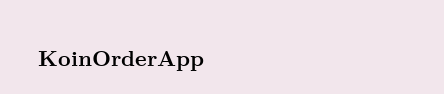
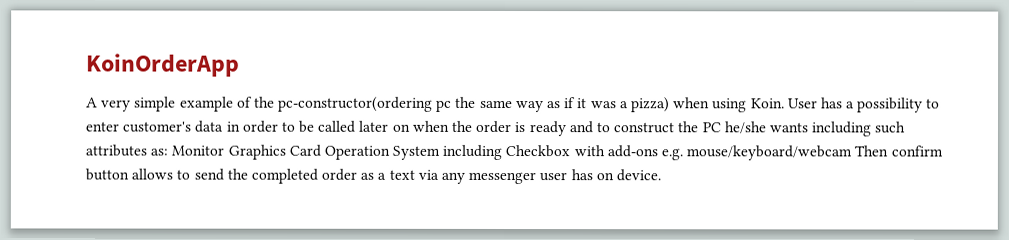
(204, 61) none -> [86,96,941,113] [85,120,906,137] [85,144,943,161] [85,168,661,185] // A very simple example of the pc-constructor(ordering pc the same way as if it was a pizza) when using Koin. User has a possibility to enter customer's data in order to be called later on when the order is ready and to construct the PC he/she wants including such attributes as: Monitor Graphics Card Operation System including Checkbox with add-ons e.g. mouse/keyboard/webcam Then confirm button allows to send the completed order as a text via any messenger user has on device.

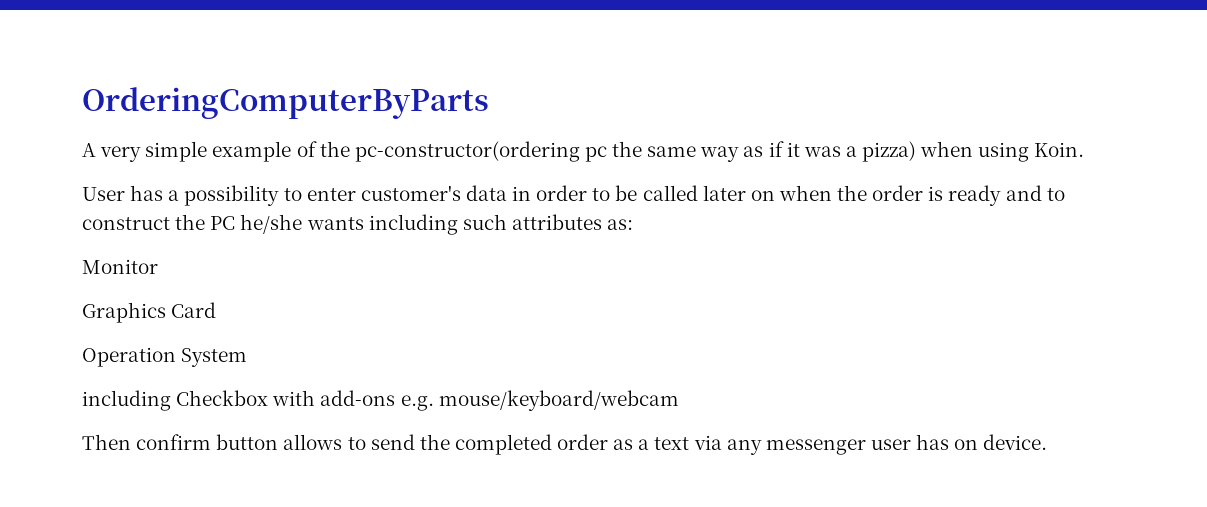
[86,53,240,77] KoinOrderApp -> [82,87,489,119] OrderingComputerByParts
(785, 103) none -> (1085, 149) //
(169, 152) none -> (634, 224) //
(225, 150) none -> (158, 266) //
(321, 150) none -> (217, 310) //
(441, 152) none -> (248, 357) //
(853, 153) none -> (679, 400) //

